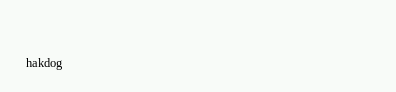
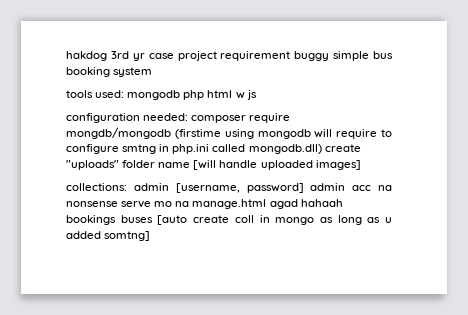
(63, 64) none -> [110,51,393,61] [66,67,153,77] [66,90,257,100] [66,113,291,123] [66,127,392,139] [66,144,361,154] [66,160,361,170] [66,183,392,193] [66,199,343,209] [66,215,392,225] [66,231,151,241] 3rd yr case project requirement buggy simple bus booking system // tools used: mongodb php html w js // configuration needed: composer require mongdb/mongodb (firstime using mongodb will require to configure smtng in php.ini called mongodb.dll) create "uploads" folder name [will handle uploaded images] // collections: admin [username, password] admin acc na nonsense serve mo na manage.html agad hahaah bookings buses [auto create coll in mongo as long as u added somtng]

